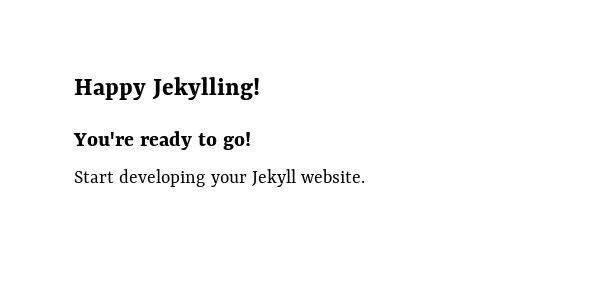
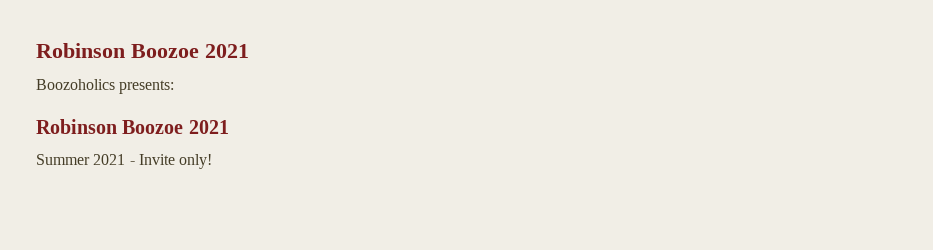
[74,77,261,100] [73,131,252,150] [74,169,366,187] Happy Jekylling! // You're ready to go! // Start developing your Jekyll website. -> [36,43,249,58] [36,79,175,94] [36,119,229,134] [36,154,213,169] Robinson Boozoe 2021 // Boozoholics presents: // Robinson Boozoe 2021 // Summer 2021 - Invite only!

